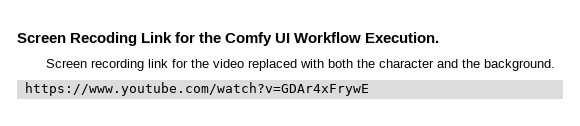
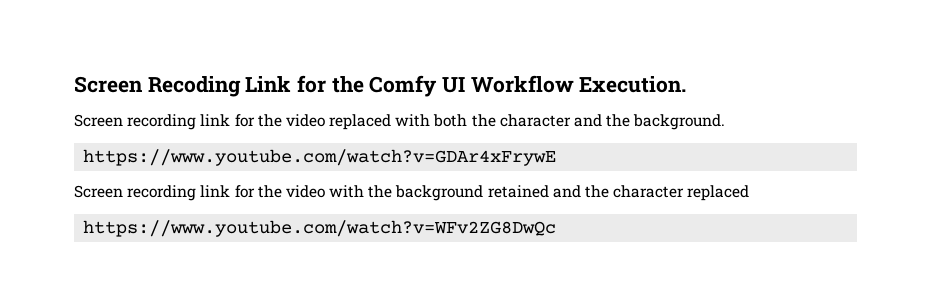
(369, 89) none -> [74,185,750,201] [83,220,557,237] // Screen recording link for the video with the background retained and the character replaced // https://www.youtube.com/watch?v=WFv2ZG8DwQc

